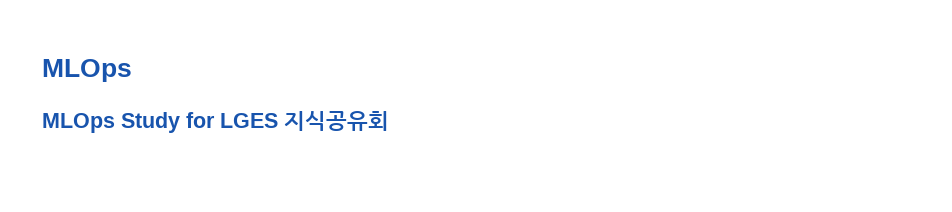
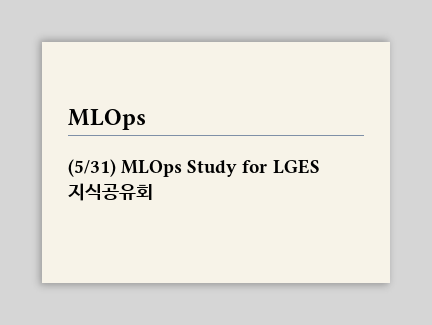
(132, 70) none -> [68,159,116,177] (5/31)

